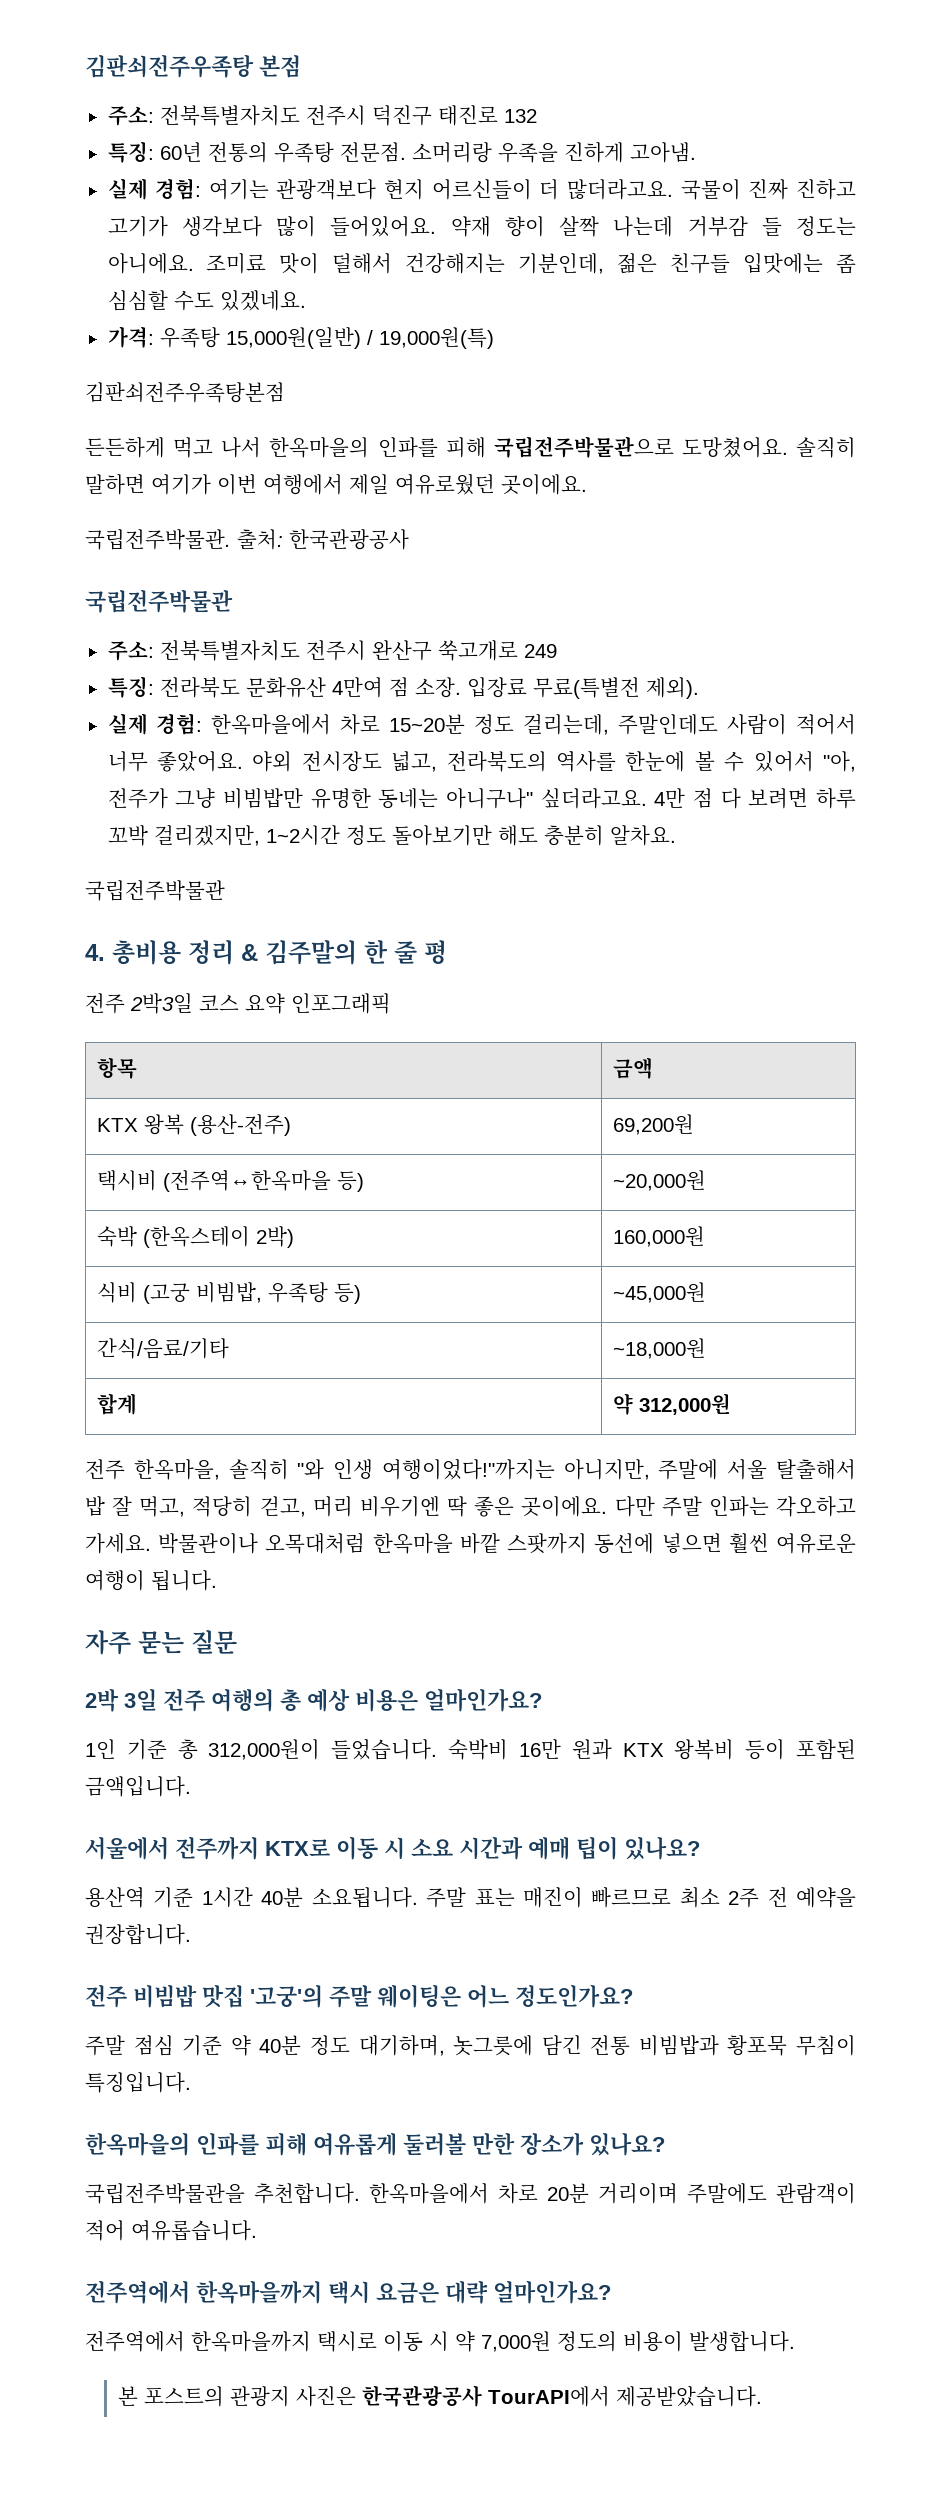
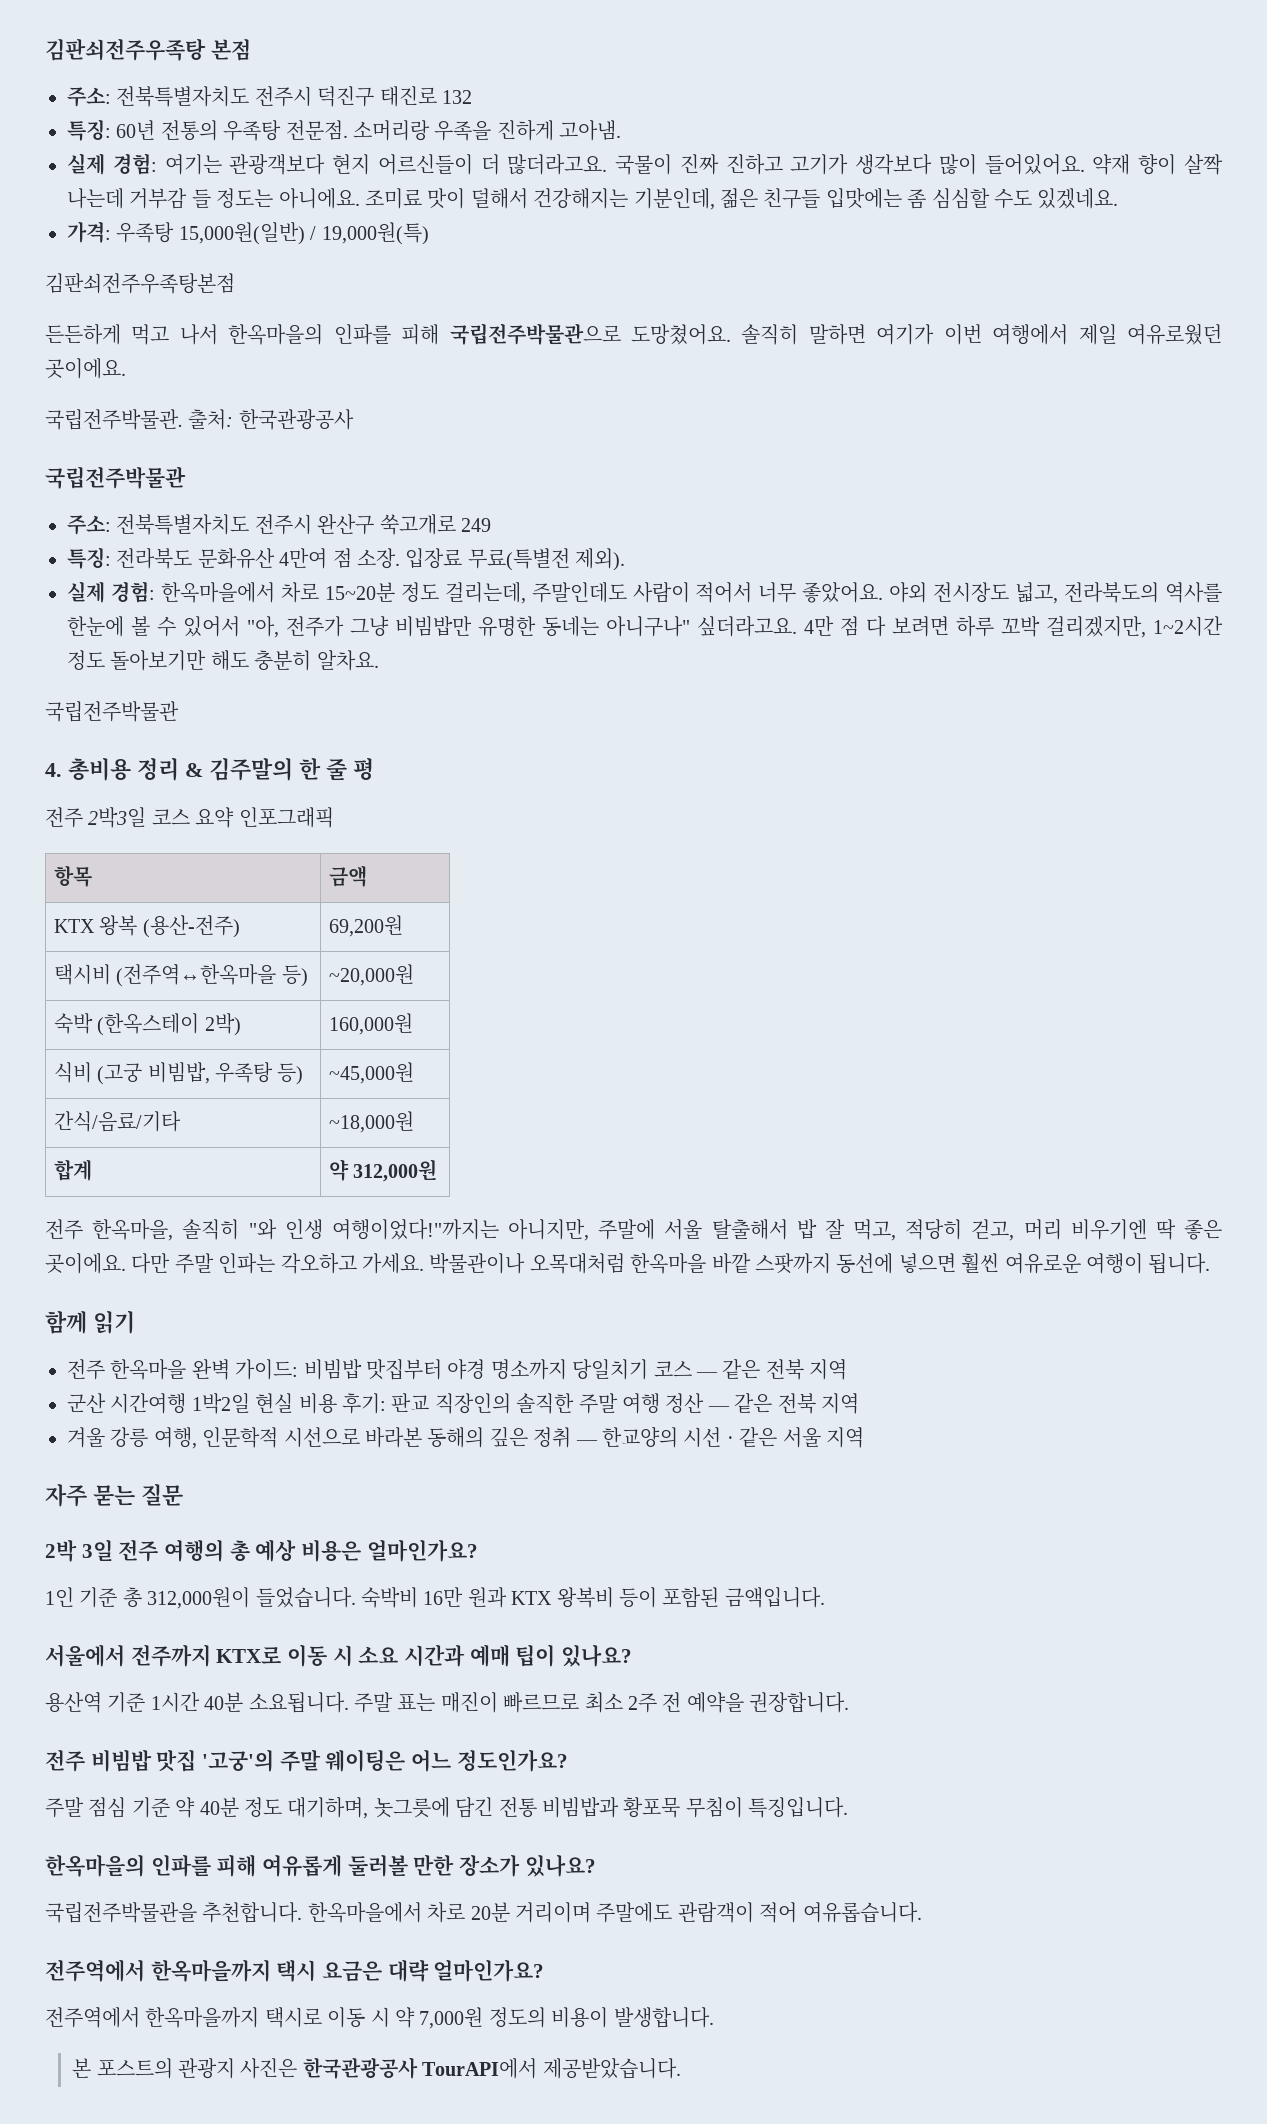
(217, 1580) none -> [45,1310,135,1334] [67,1359,848,1380] [67,1393,859,1414] [67,1427,864,1449] // 함께 읽기 // 전주 한옥마을 완벽 가이드: 비빔밥 맛집부터 야경 명소까지 당일치기 코스 — 같은 전북 지역 // 군산 시간여행 1박2일 현실 비용 후기: 판교 직장인의 솔직한 주말 여행 정산 — 같은 전북 지역 // 겨울 강릉 여행, 인문학적 시선으로 바라본 동해의 깊은 정취 — 한교양의 시선 · 같은 서울 지역

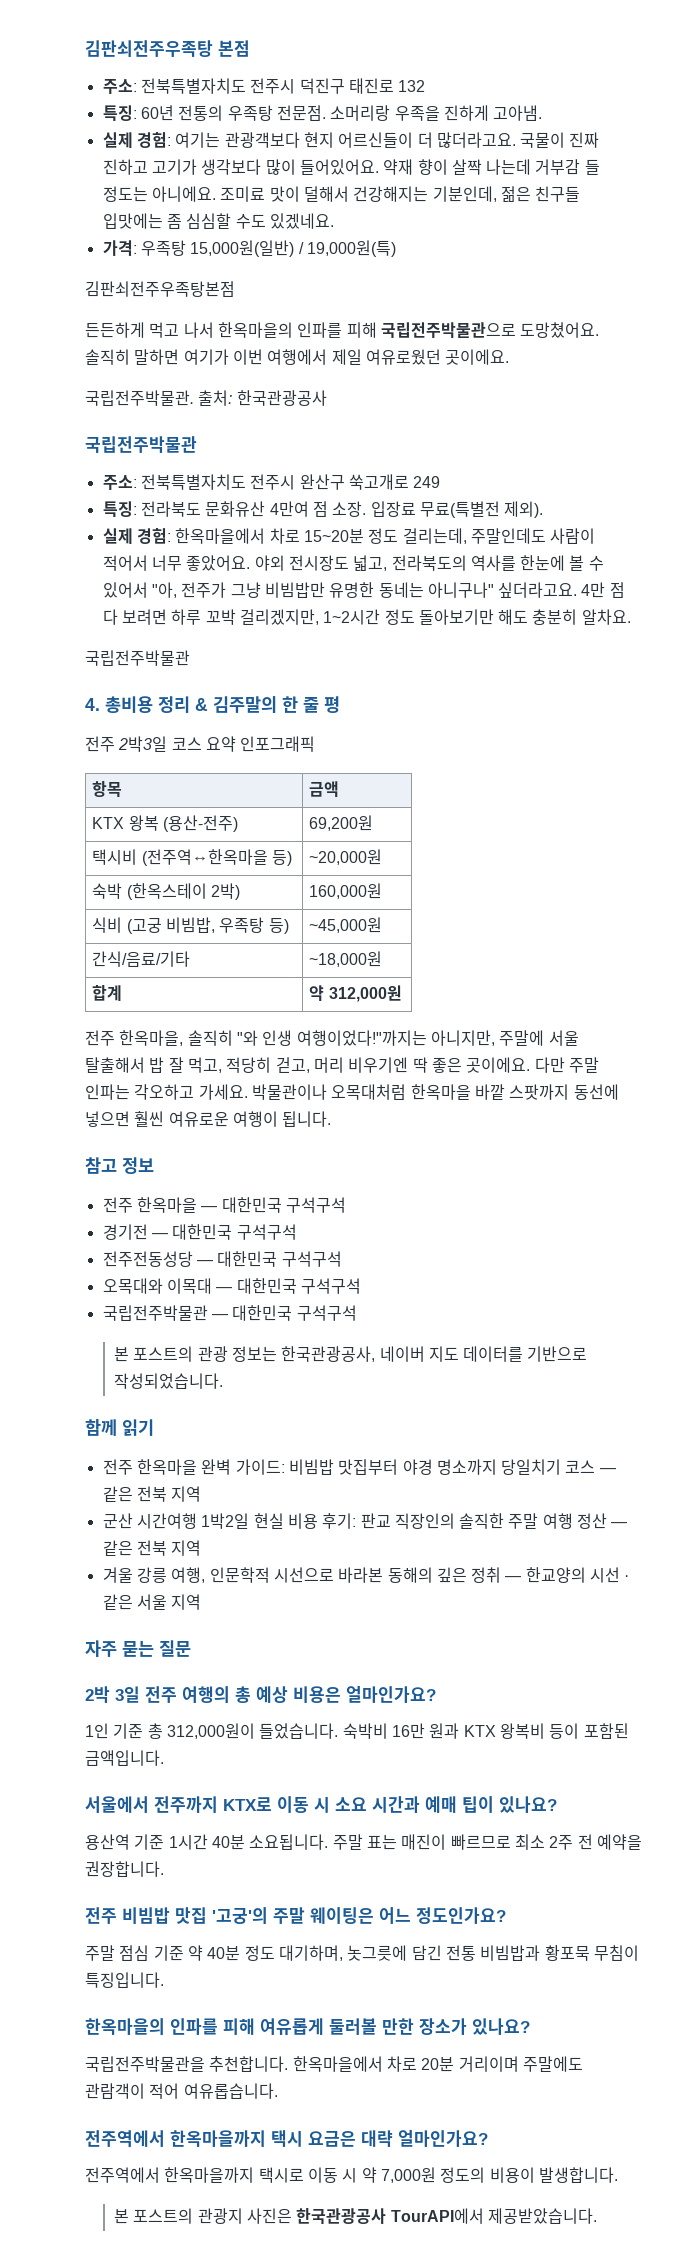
(1211, 1263) none -> [85,1157,154,1174] [102,1197,346,1213] [102,1224,297,1240] [102,1251,342,1267] [102,1278,361,1294] [102,1305,357,1321] [113,1346,588,1362] [113,1373,223,1389] // 참고 정보 // 전주 한옥마을 — 대한민국 구석구석 // 경기전 — 대한민국 구석구석 // 전주전동성당 — 대한민국 구석구석 // 오목대와 이목대 — 대한민국 구석구석 // 국립전주박물관 — 대한민국 구석구석 // 본 포스트의 관광 정보는 한국관광공사, 네이버 지도 데이터를 기반으로 작성되었습니다.

